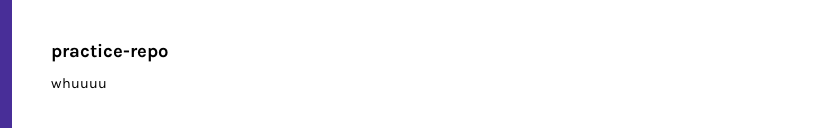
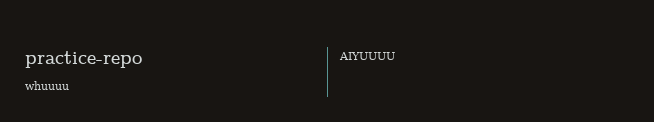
(107, 83) none -> [339,52,395,60] // AIYUUUU

